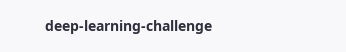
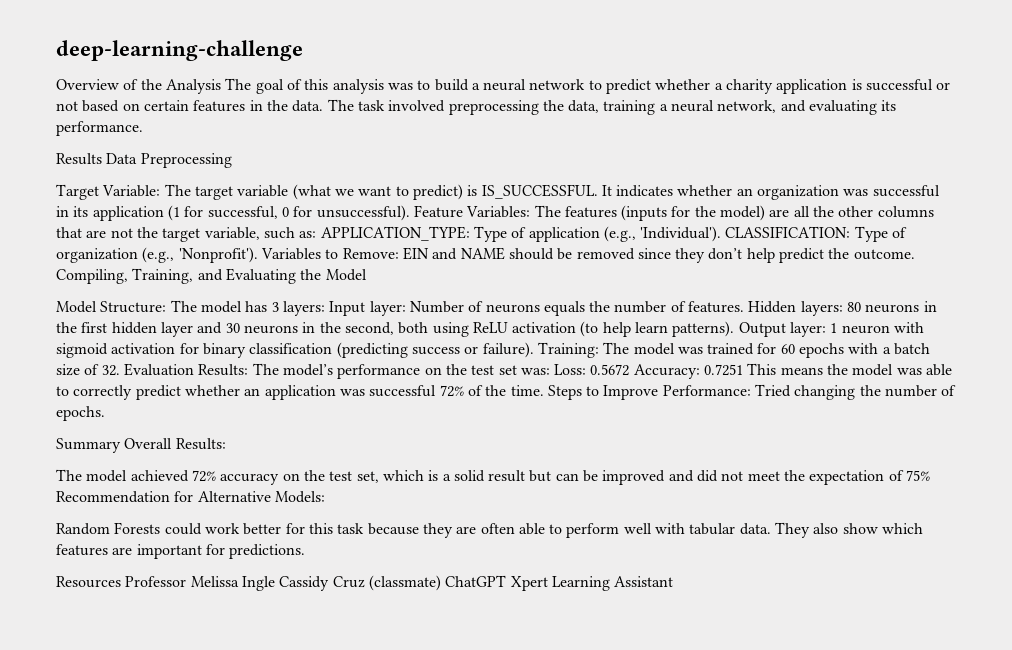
(212, 27) none -> [56,78,951,94] [56,99,897,115] [56,121,143,136] [56,153,232,168] [56,184,940,200] [56,205,934,221] [56,226,908,242] [56,247,915,263] [56,268,367,284] [56,300,937,316] [56,321,925,337] [56,342,931,358] [56,363,953,379] [56,384,957,400] [56,406,105,421] [56,438,226,453] [56,469,931,485] [56,491,325,503] [56,522,924,538] [56,544,306,559] [56,575,674,591] // Overview of the Analysis The goal of this analysis was to build a neural network to predict whether a charity application is successful or not based on certain features in the data. The task involved preprocessing the data, training a neural network, and evaluating its performance. // Results Data Preprocessing // Target Variable: The target variable (what we want to predict) is IS_SUCCESSFUL. It indicates whether an organization was successful in its application (1 for successful, 0 for unsuccessful). Feature Variables: The features (inputs for the model) are all the other columns that are not the target variable, such as: APPLICATION_TYPE: Type of application (e.g., 'Individual'). CLASSIFICATION: Type of organization (e.g., 'Nonprofit'). Variables to Remove: EIN and NAME should be removed since they don’t help predict the outcome. Compiling, Training, and Evaluating the Model // Model Structure: The model has 3 layers: Input layer: Number of neurons equals the number of features. Hidden layers: 80 neurons in the first hidden layer and 30 neurons in the second, both using ReLU activation (to help learn patterns). Output layer: 1 neuron with sigmoid activation for binary classification (predicting success or failure). Training: The model was trained for 60 epochs with a batch size of 32. Evaluation Results: The model’s performance on the test set was: Loss: 0.5672 Accuracy: 0.7251 This means the model was able to correctly predict whether an application was successful 72% of the time. Steps to Improve Performance: Tried changing the number of epochs. // Summary Overall Results: // The model achieved 72% accuracy on the test set, which is a solid result but can be improved and did not meet the expectation of 75% Recommendation for Alternative Models: // Random Forests could work better for this task because they are often able to perform well with tabular data. They also show which features are important for predictions. // Resources Professor Melissa Ingle Cassidy Cruz (classmate) ChatGPT Xpert Learning Assistant

